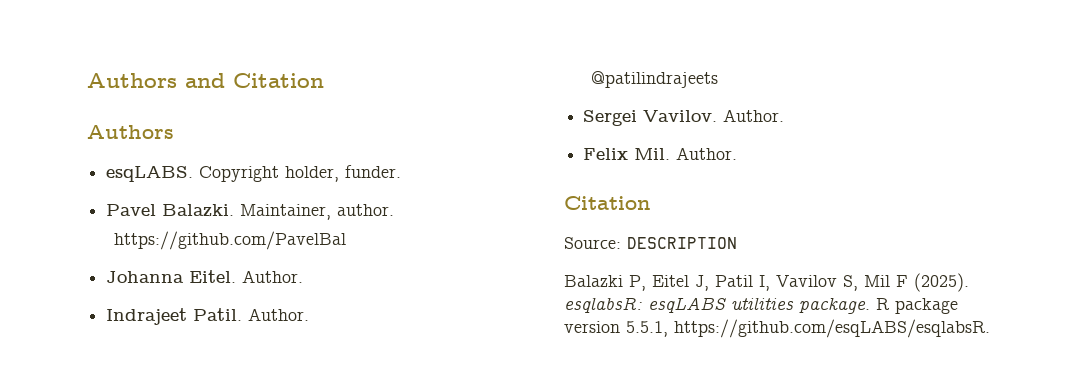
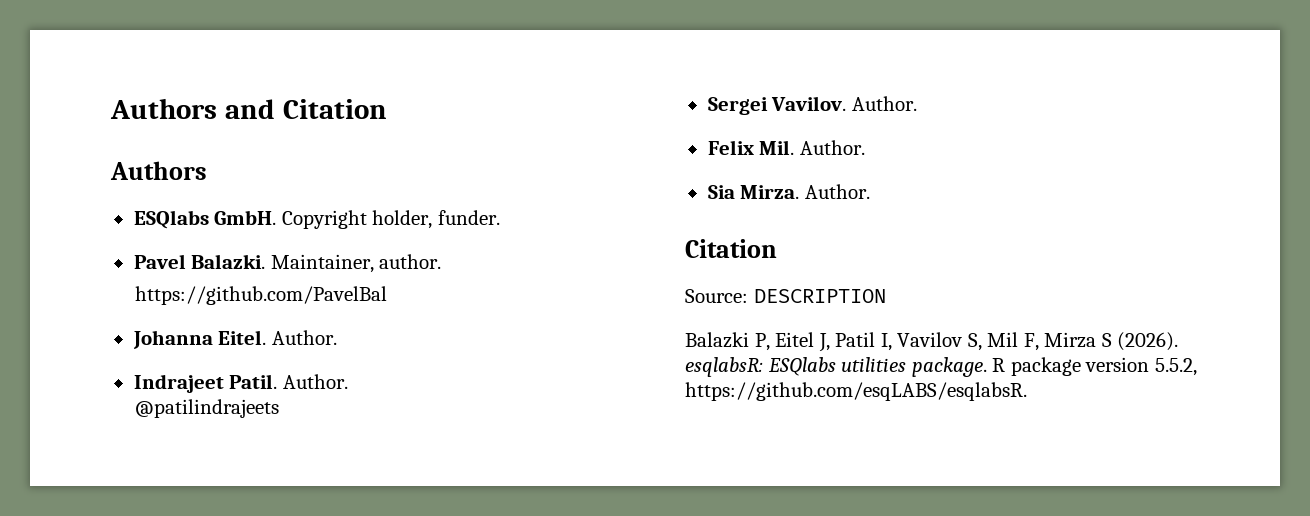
[106,166,194,182] esqLABS. -> [133,210,277,229] ESQlabs GmbH.
(738, 153) none -> [707,184,870,199] // Sia Mirza. Author.
[896,273,969,292] [564,297,726,313] F (2025). esqlabsR: esqLABS -> [1023,332,1179,351] [685,357,836,377] F, Mirza S (2026). esqlabsR: ESQlabs
[626,321,668,337] 5.5.1, -> [1154,358,1197,376] 5.5.2,

